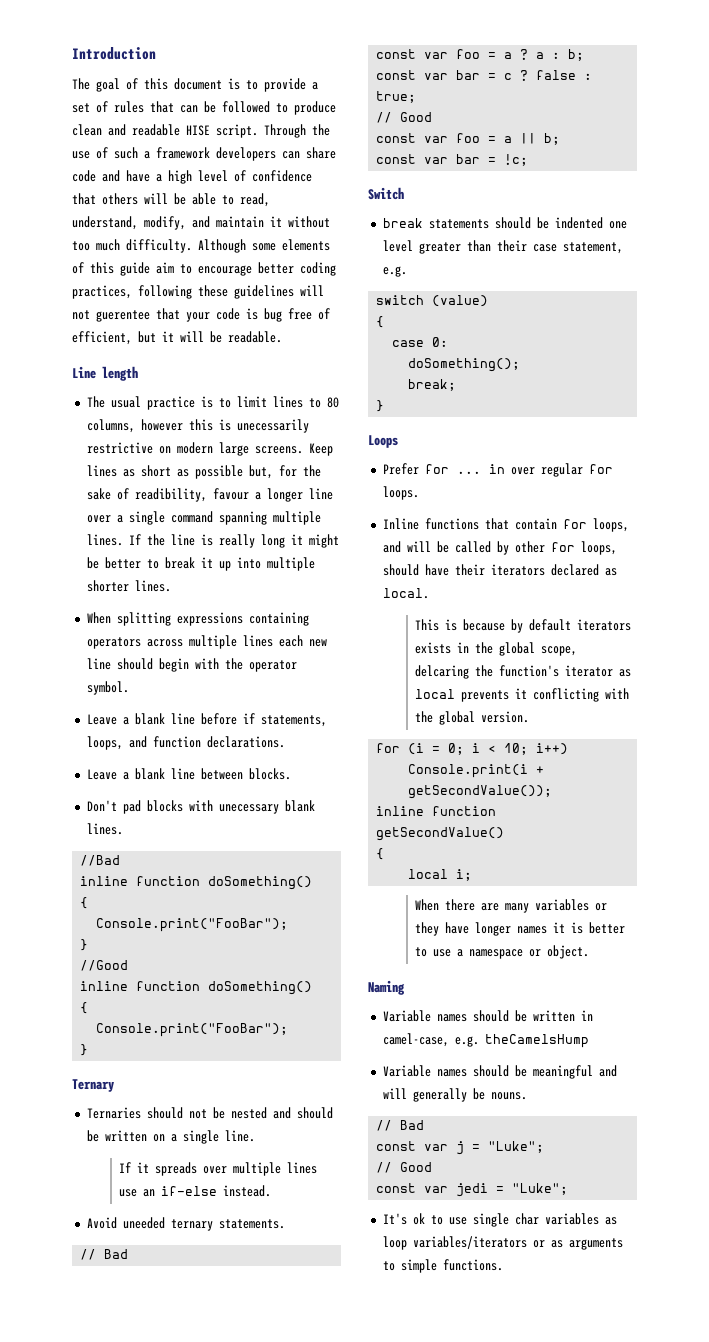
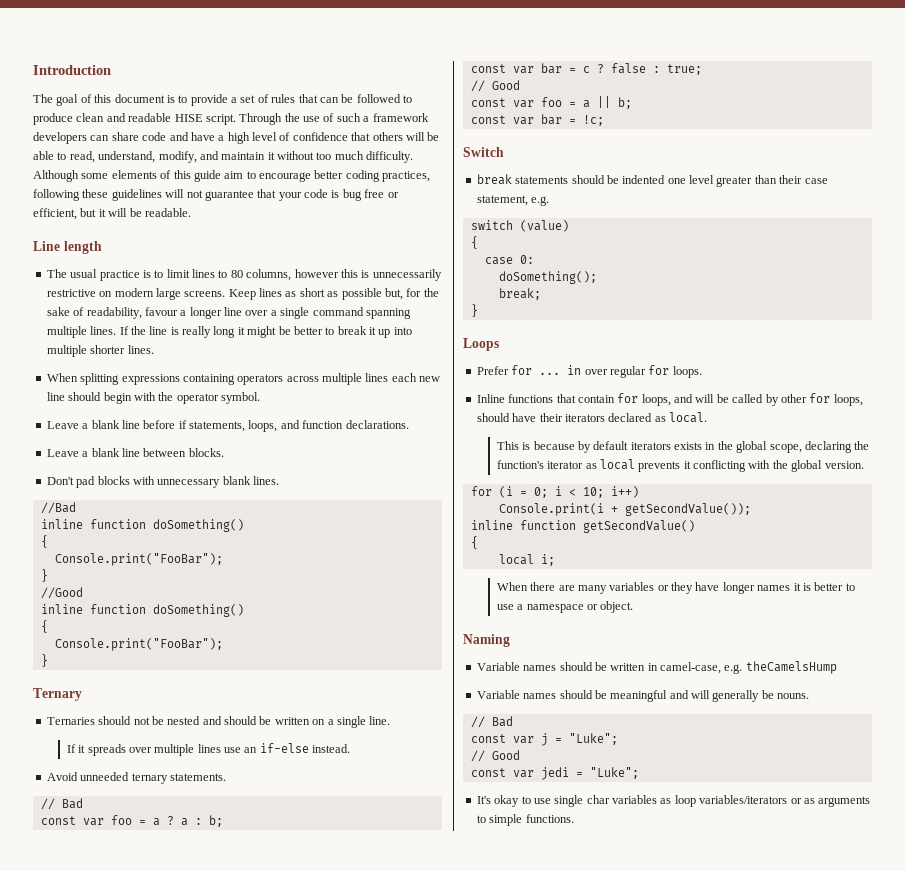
[96,310,150,322] guerentee -> [204,190,254,201] guarantee
[318,308,330,320] of -> [387,192,399,198] or
[236,419,309,433] unecessarily -> [372,269,442,281] unnecessarily
[134,488,207,502] readibility, -> [86,307,142,319] readability,
[218,804,279,814] unecessary -> [157,479,221,488] unnecessary
[122,1217,165,1229] uneeded -> [80,772,130,781] unneeded
[415,665,470,679] delcaring -> [804,441,852,453] declaring
[412,1213,425,1225] ok -> [494,795,520,807] okay

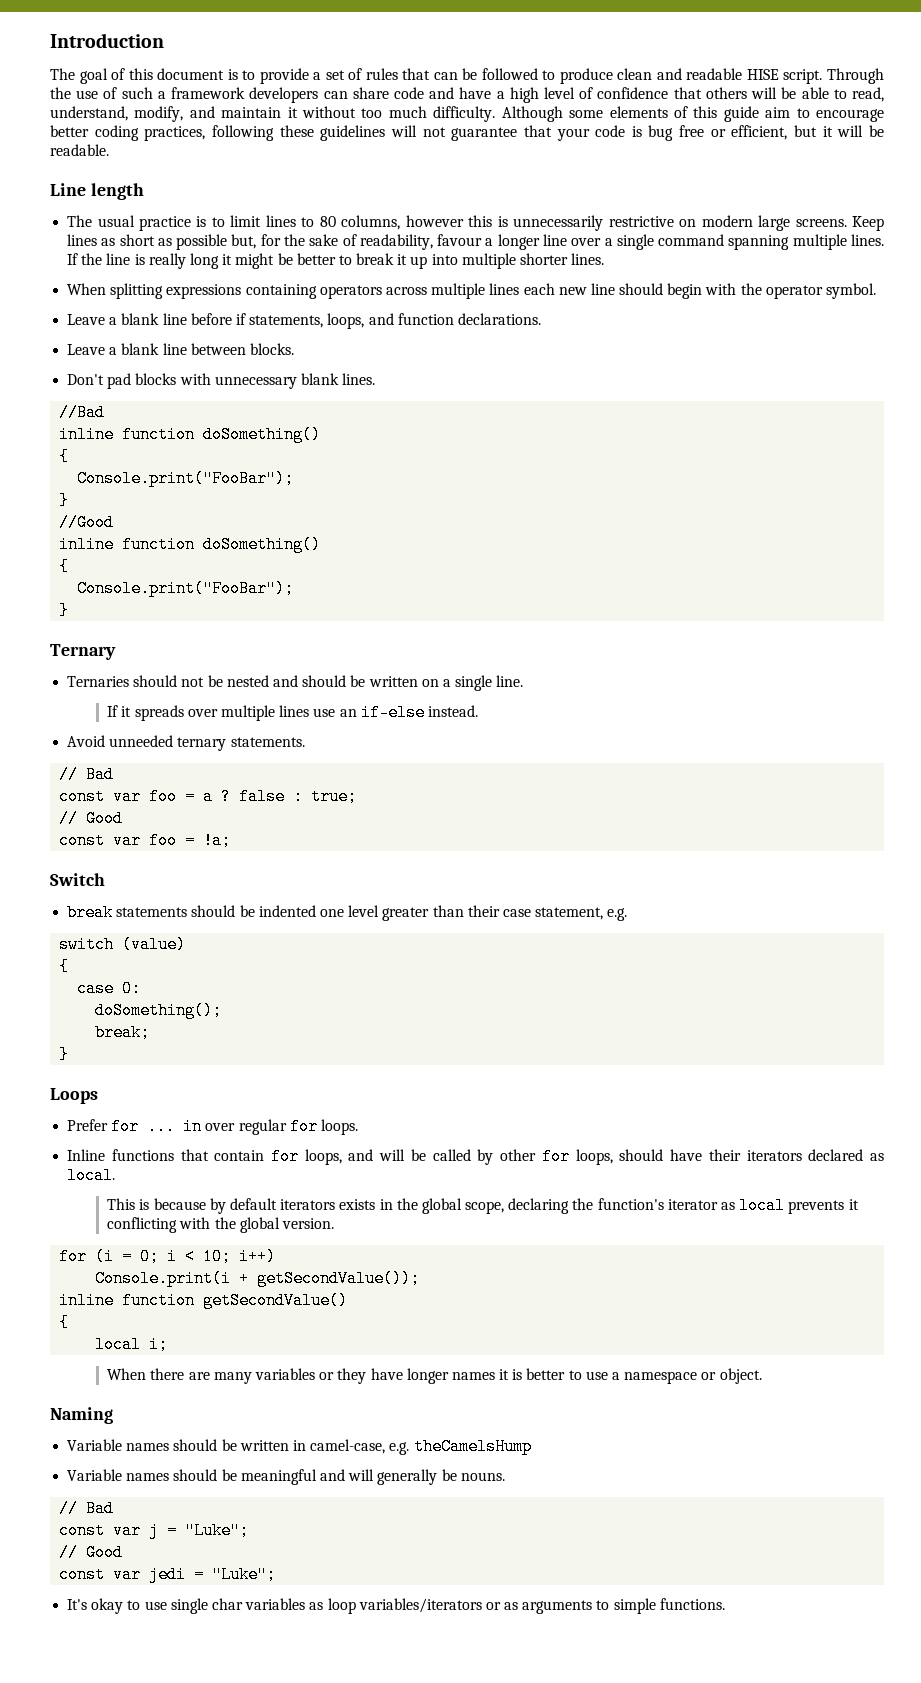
[180,815,223,827] [470,63,604,74] a : b; // const var bar = c ? -> (232, 796) none
[582,96,632,109] [470,114,604,126] a || b; // const var bar = !c; -> [203,832,232,849] !a;

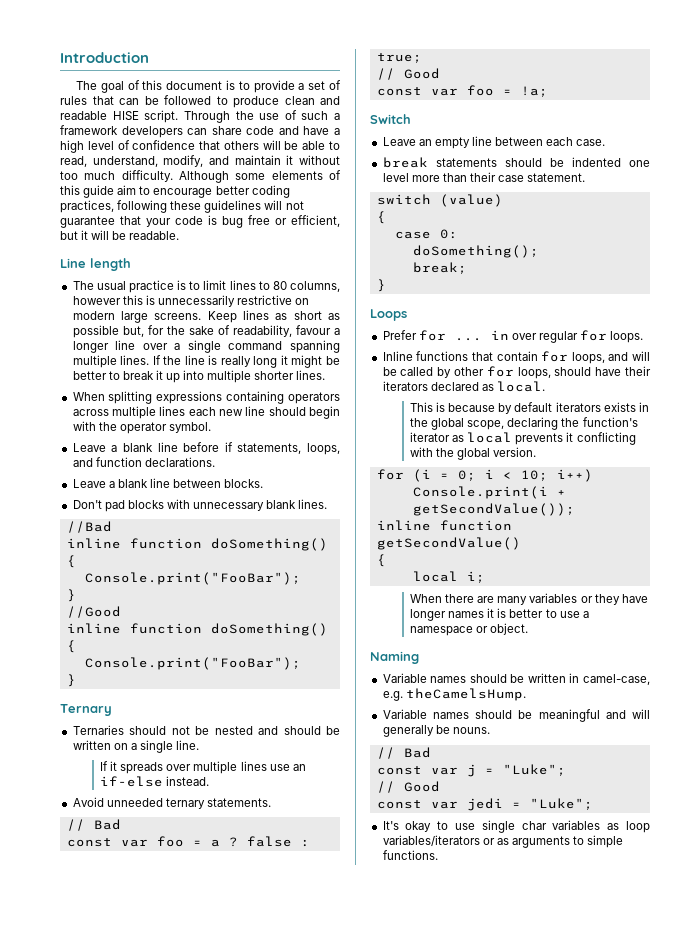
(105, 879) none -> [382,136,606,149] // Leave an empty line between each case.
[382,907,430,921] greater -> [411,175,440,182] more
[535,907,628,921] statement, e.g. -> [527,173,586,182] statement.
[413,1438,532,1455] theCamelsHump -> [405,688,526,701] theCamelsHump.

